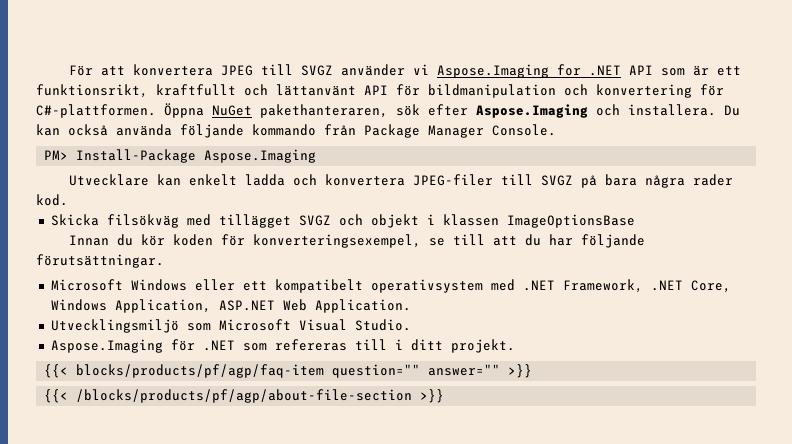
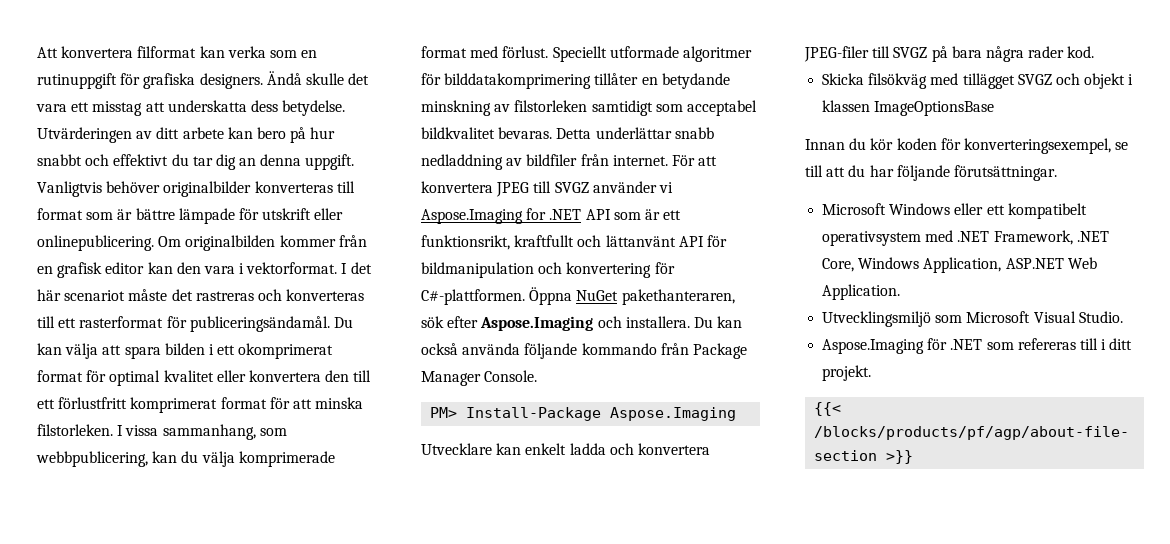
(68, 70) none -> [37,46,318,58] [37,71,370,89] [36,100,346,116] [37,127,336,143] [37,154,355,170] [37,181,355,197] [37,208,344,224] [37,235,367,251] [37,262,372,278] [37,289,365,301] [37,316,353,332] [37,343,334,359] [37,370,372,386] [37,397,364,413] [37,424,287,440] [36,451,335,467] [421,46,752,62] [421,73,730,89] [421,100,757,116] [421,127,714,139] [421,154,668,170] Att konvertera filformat kan verka som en rutinuppgift för grafiska designers. Ändå skulle det vara ett misstag att underskatta dess betydelse. Utvärderingen av ditt arbete kan bero på hur snabbt och effektivt du tar dig an denna uppgift. Vanligtvis behöver originalbilder konverteras till format som är bättre lämpade för utskrift eller onlinepublicering. Om originalbilden kommer från en grafisk editor kan den vara i vektorformat. I det här scenariot måste det rastreras och konverteras till ett rasterformat för publiceringsändamål. Du kan välja att spara bilden i ett okomprimerat format för optimal kvalitet eller konvertera den till ett förlustfritt komprimerat format för att minska filstorleken. I vissa sammanhang, som webbpublicering, kan du välja komprimerade format med förlust. Speciellt utformade algoritmer för bilddatakomprimering tillåter en betydande minskning av filstorleken samtidigt som acceptabel bildkvalitet bevaras. Detta underlättar snabb nedladdning av bildfiler från internet.
[44,364,533,378] // {{< blocks/products/pf/agp/faq-item question="" answer="" >}} -> (872, 373) none

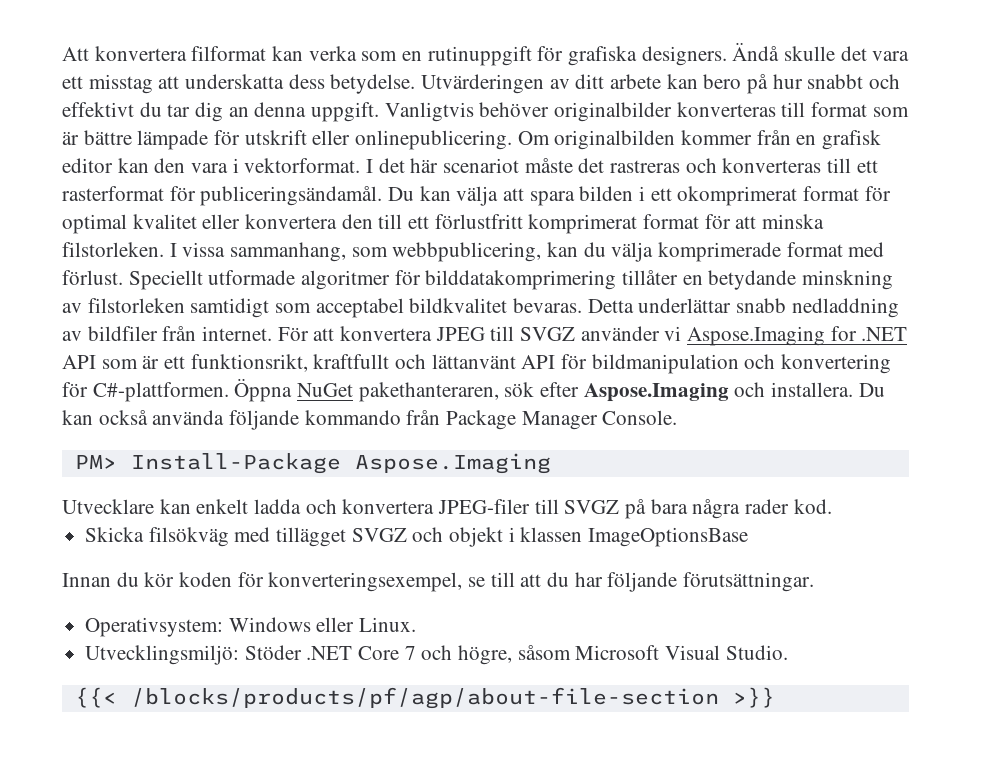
[822,203,887,215] Microsoft -> [85,617,224,637] Operativsystem:
[986,203,1087,219] [822,230,1109,246] [822,257,1097,273] [822,284,901,300] [822,311,1123,327] [822,338,1133,354] [822,365,872,381] ett kompatibelt operativsystem med .NET Framework, .NET Core, Windows Application, ASP.NET Web Application. // Utvecklingsmiljö som Microsoft Visual Studio. // Aspose.Imaging för .NET som refereras till i ditt projekt. -> [359,617,417,632] [85,645,788,665] Linux. // Utvecklingsmiljö: Stöder .NET Core 7 och högre, såsom Microsoft Visual Studio.

